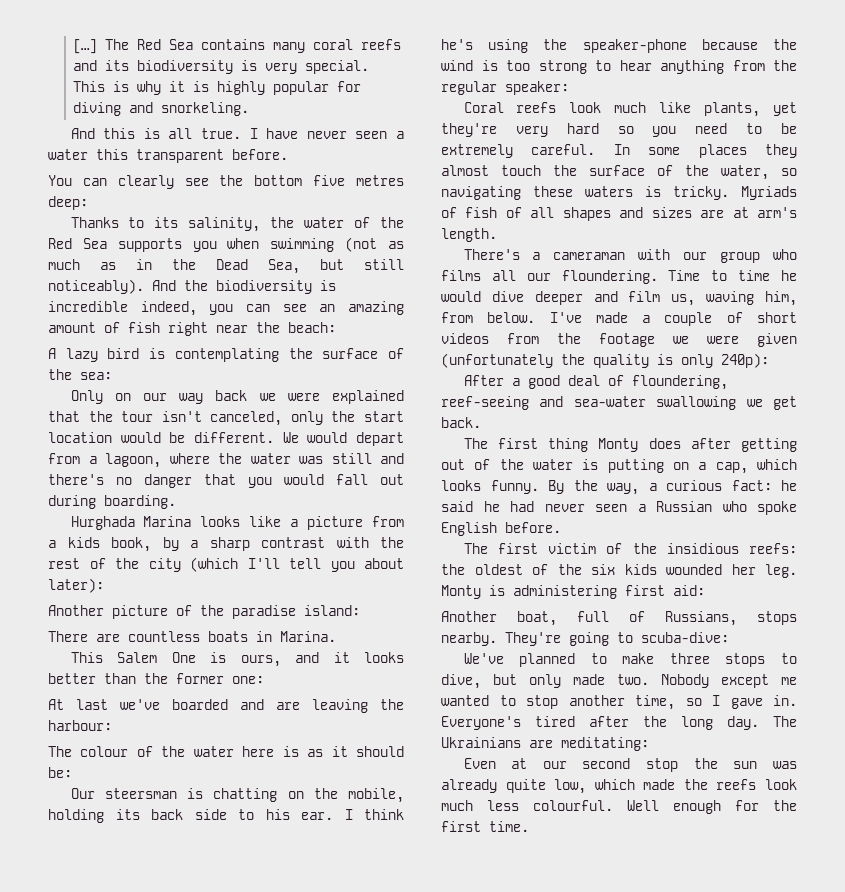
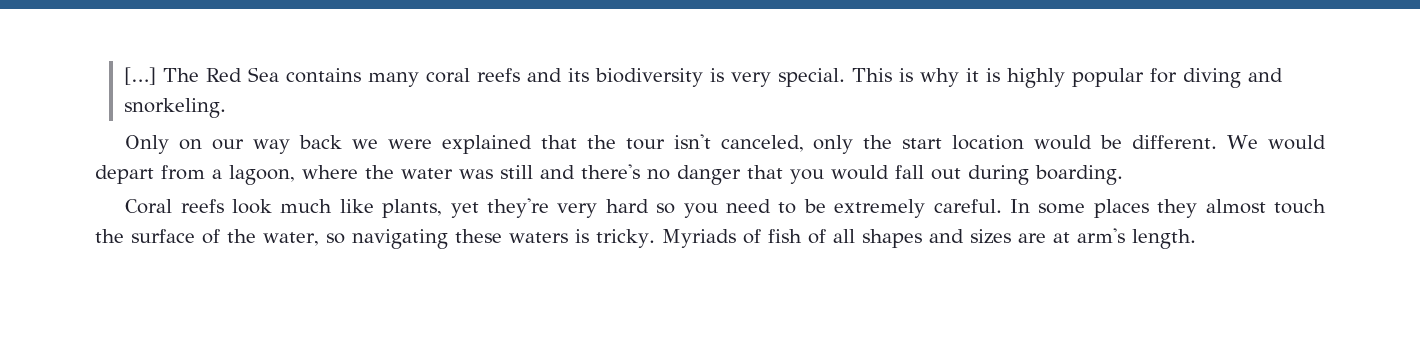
[70,128,404,139] [48,149,288,163] [48,175,404,189] [48,196,88,210] [70,217,404,232] [48,237,404,252] [48,259,404,274] [48,279,336,294] [48,301,404,316] [48,322,336,336] [48,348,404,362] [48,369,112,380] // And this is all true. I have never seen a water this transparent before. // You can clearly see the bottom five metres deep: // Thanks to its salinity, the water of the Red Sea supports you when swimming (not as much as in the Dead Sea, but still noticeably). And the biodiversity is incredible indeed, you can see an amazing amount of fish right near the beach: // A lazy bird is contemplating the surface of the sea: -> (226, 108) none
[70,516,404,530] [48,537,404,552] [48,557,404,572] [48,578,104,593] [48,605,360,619] [48,631,336,642] [70,652,404,667] [48,673,264,684] [48,699,404,713] [48,720,112,731] [48,746,405,757] [48,767,72,778] [70,788,404,803] [48,809,404,823] [441,39,797,53] [441,60,797,74] [441,81,569,95] // Hurghada Marina looks like a picture from a kids book, by a sharp contrast with the rest of the city (which I'll tell you about later): // Another picture of the paradise island: // There are countless boats in Marina. // This Salem One is ours, and it looks better than the former one: // At last we've boarded and are leaving the harbour: // The colour of the water here is as it should be: // Our steersman is chatting on the mobile, holding its back side to his ear. I think he's using the speaker-phone because the wind is too strong to hear anything from the regular speaker: -> (1123, 175) none
[463,249,797,263] [441,270,797,284] [441,291,797,306] [441,312,797,326] [441,333,797,347] [441,353,769,368] [463,375,728,390] [441,396,797,410] [441,417,481,428] [463,438,797,452] [441,459,797,474] [441,480,797,495] [441,501,797,515] [441,522,561,536] [463,543,797,554] [441,564,797,578] [441,585,705,599] [441,611,797,626] [441,632,729,646] [463,653,797,667] [441,674,797,689] [441,695,797,710] [441,716,797,730] [441,737,649,751] [463,758,797,772] [441,779,797,794] [441,800,797,814] [441,821,529,832] // There's a cameraman with our group who films all our floundering. Time to time he would dive deeper and film us, waving him, from below. I've made a couple of short videos from the footage we were given (unfortunately the quality is only 240p): // After a good deal of floundering, reef-seeing and sea-water swallowing we get back. // The first thing Monty does after getting out of the water is putting on a cap, which looks funny. By the way, a curious fact: he said he had never seen a Russian who spoke English before. // The first victim of the insidious reefs: the oldest of the six kids wounded her leg. Monty is administering first aid: // Another boat, full of Russians, stops nearby. They're going to scuba-dive: // We've planned to make three stops to dive, but only made two. Nobody except me wanted to stop another time, so I gave in. Everyone's tired after the long day. The Ukrainians are meditating: // Even at our second stop the sun was already quite low, which made the reefs look much less colourful. Well enough for the first time. -> (1196, 239) none

